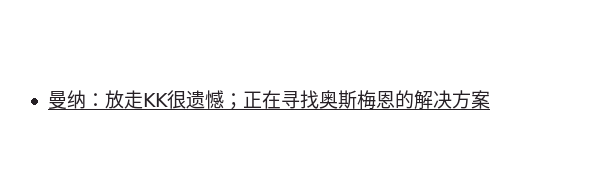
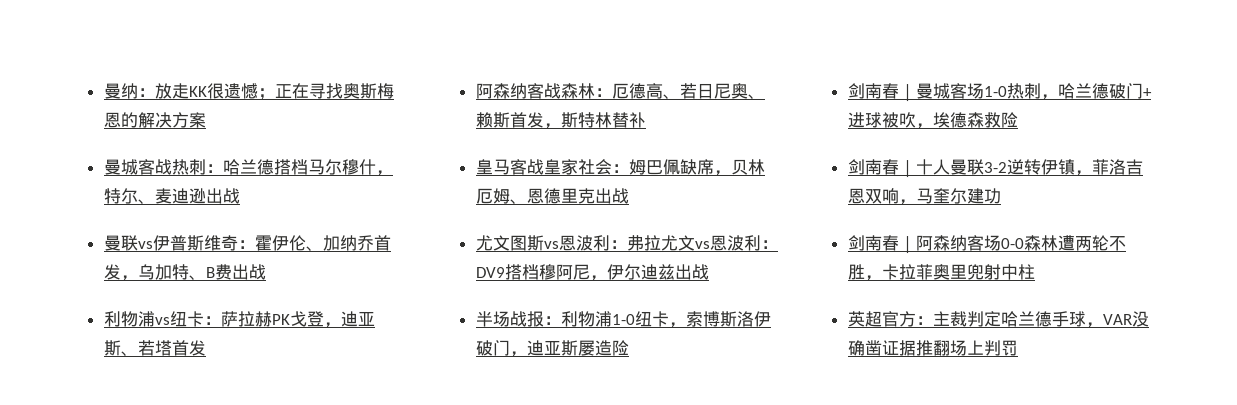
(490, 99) none -> [103,159,393,176] [103,188,240,204] [103,235,391,251] [103,264,266,281] [103,311,375,328] [103,340,206,356] [475,83,765,99] [475,112,646,129] [475,159,765,176] [475,188,629,204] [475,235,778,251] [475,264,709,281] [475,311,771,328] [475,340,629,357] [847,83,1152,102] [847,112,1018,129] [847,159,1143,178] [847,188,1001,205] [847,235,1126,254] [847,264,1035,281] [847,311,1149,328] [847,340,1018,356] // 曼城客战热刺：哈兰德搭档马尔穆什，特尔、麦迪逊出战 // 曼联vs伊普斯维奇：霍伊伦、加纳乔首发，乌加特、B费出战 // 利物浦vs纽卡：萨拉赫PK戈登，迪亚斯、若塔首发 // 阿森纳客战森林：厄德高、若日尼奥、赖斯首发，斯特林替补 // 皇马客战皇家社会：姆巴佩缺席，贝林厄姆、恩德里克出战 // 尤文图斯vs恩波利：弗拉尤文vs恩波利：DV9搭档穆阿尼，伊尔迪兹出战 // 半场战报：利物浦1-0纽卡，索博斯洛伊破门，迪亚斯屡造险 // 剑南春｜曼城客场1-0热刺，哈兰德破门+进球被吹，埃德森救险 // 剑南春｜十人曼联3-2逆转伊镇，菲洛吉恩双响，马奎尔建功 // 剑南春｜阿森纳客场0-0森林遭两轮不胜，卡拉菲奥里兜射中柱 // 英超官方：主裁判定哈兰德手球，VAR没确凿证据推翻场上判罚

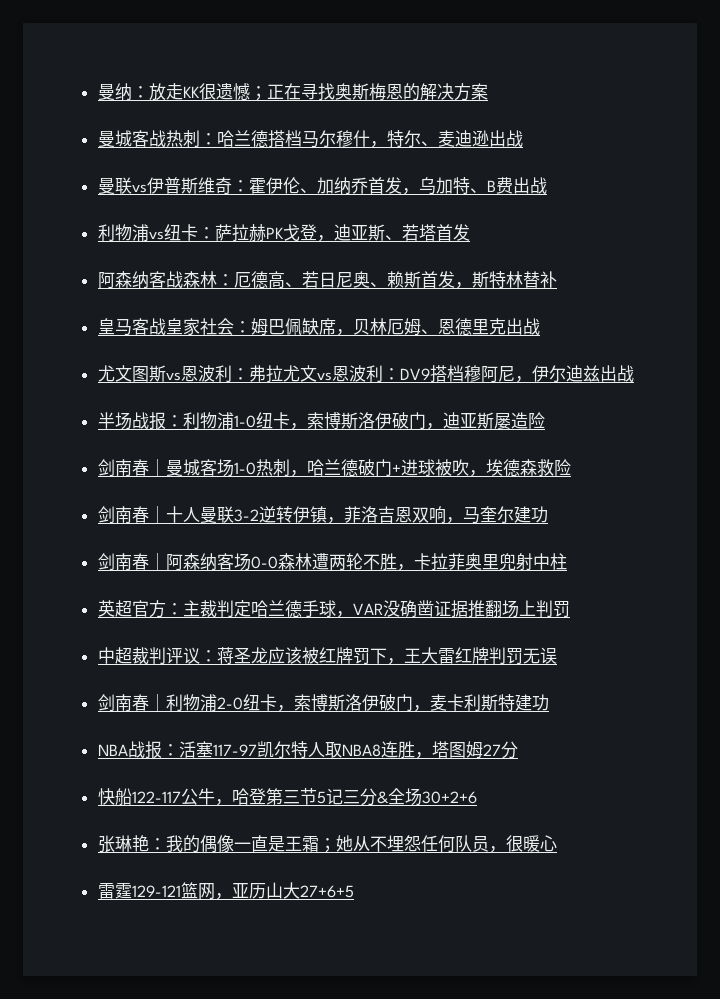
(1018, 348) none -> [97,647,557,665] [97,694,549,712] [97,741,518,759] [97,788,477,806] [97,835,557,853] [97,882,354,900] // 中超裁判评议：蒋圣龙应该被红牌罚下，王大雷红牌判罚无误 // 剑南春｜利物浦2-0纽卡，索博斯洛伊破门，麦卡利斯特建功 // NBA战报：活塞117-97凯尔特人取NBA8连胜，塔图姆27分 // 快船122-117公牛，哈登第三节5记三分&全场30+2+6 // 张琳艳：我的偶像一直是王霜；她从不埋怨任何队员，很暖心 // 雷霆129-121篮网，亚历山大27+6+5

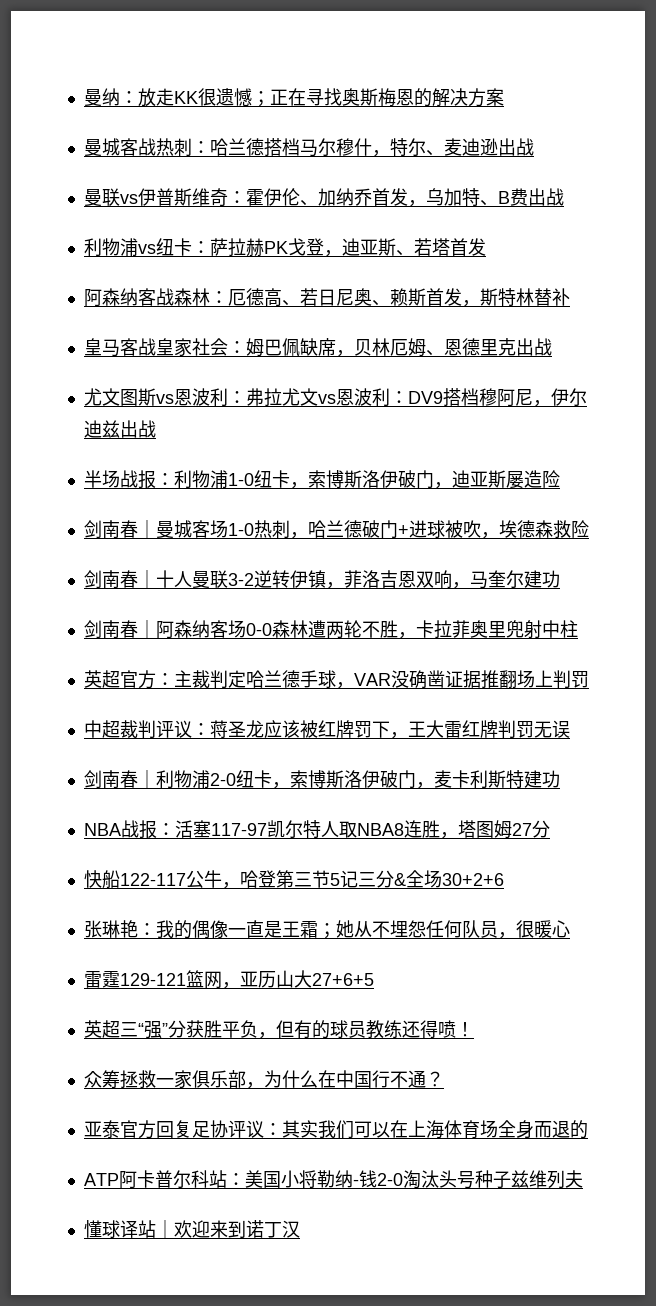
(354, 891) none -> [83,1020,474,1039] [83,1070,444,1089] [83,1120,588,1139] [83,1170,583,1189] [83,1220,300,1239] // 英超三“强”分获胜平负，但有的球员教练还得喷！ // 众筹拯救一家俱乐部，为什么在中国行不通？ // 亚泰官方回复足协评议：其实我们可以在上海体育场全身而退的 // ATP阿卡普尔科站：美国小将勒纳-钱2-0淘汰头号种子兹维列夫 // 懂球译站｜欢迎来到诺丁汉

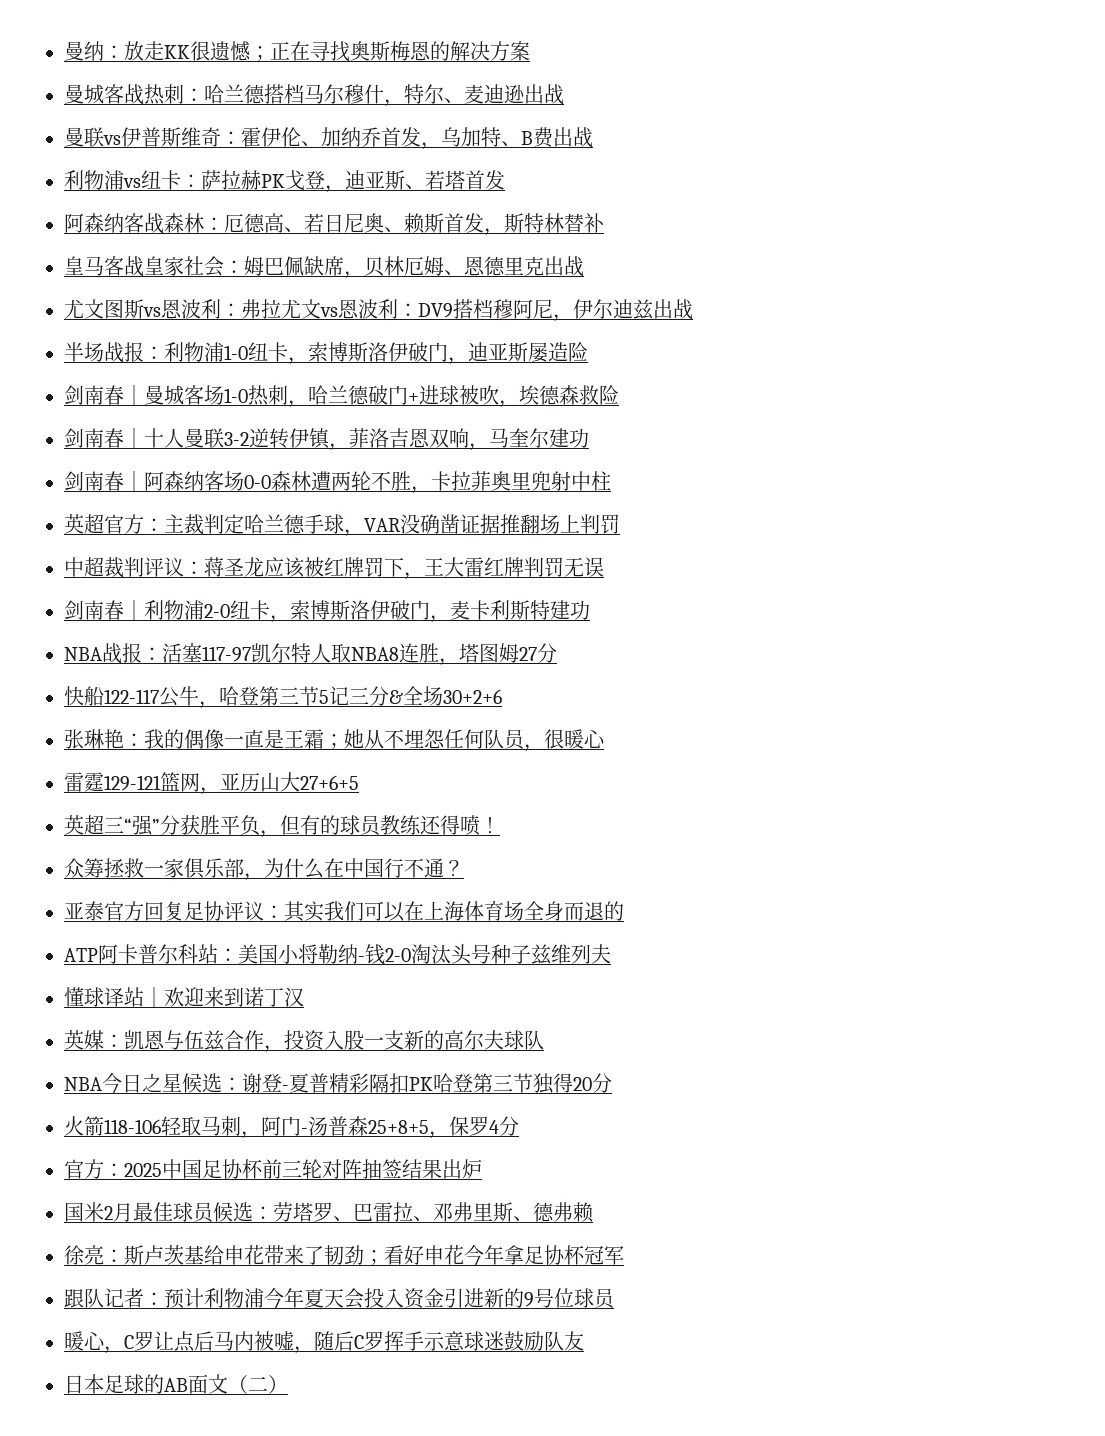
(300, 1229) none -> [64,1030,544,1053] [64,1073,612,1094] [64,1116,519,1139] [64,1159,482,1179] [64,1202,594,1223] [64,1245,624,1266] [64,1288,616,1309] [64,1331,584,1354] [64,1374,288,1394] // 英媒：凯恩与伍兹合作，投资入股一支新的高尔夫球队 // NBA今日之星候选：谢登-夏普精彩隔扣PK哈登第三节独得20分 // 火箭118-106轻取马刺，阿门-汤普森25+8+5，保罗4分 // 官方：2025中国足协杯前三轮对阵抽签结果出炉 // 国米2月最佳球员候选：劳塔罗、巴雷拉、邓弗里斯、德弗赖 // 徐亮：斯卢茨基给申花带来了韧劲；看好申花今年拿足协杯冠军 // 跟队记者：预计利物浦今年夏天会投入资金引进新的9号位球员 // 暖心，C罗让点后马内被嘘，随后C罗挥手示意球迷鼓励队友 // 日本足球的AB面文（二）

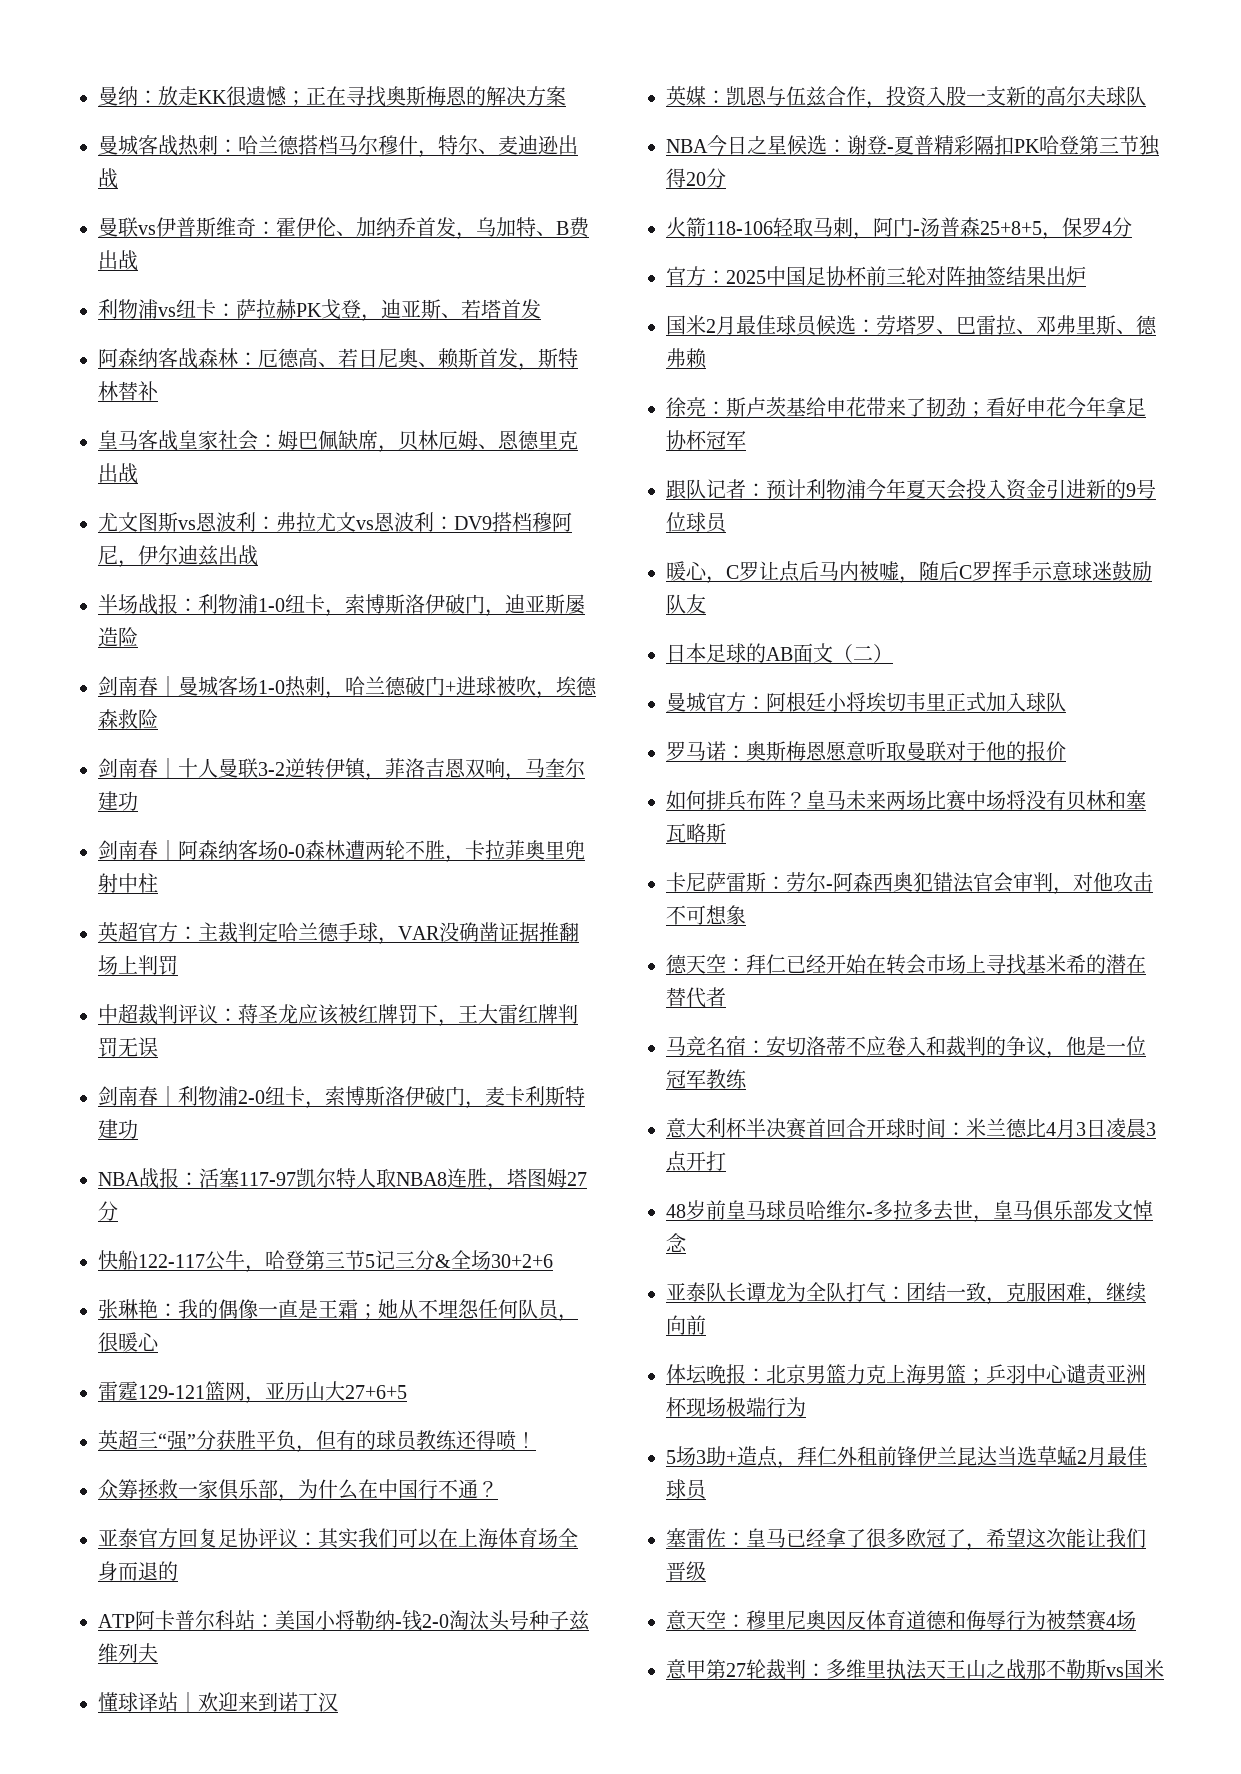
(288, 1384) none -> [666,692,1066,712] [666,741,1066,761] [666,790,1146,811] [666,823,726,843] [666,872,1153,895] [666,905,746,925] [666,954,1146,975] [666,987,726,1008] [666,1035,1146,1059] [666,1069,747,1089] [666,1118,1156,1139] [666,1151,726,1172] [666,1200,1153,1223] [666,1233,687,1252] [666,1282,1146,1305] [666,1315,706,1335] [666,1364,1146,1385] [666,1397,806,1417] [666,1446,1147,1469] [666,1479,708,1500] [666,1528,1146,1551] [666,1561,706,1581] [666,1610,1136,1631] [666,1659,1164,1680] // 曼城官方：阿根廷小将埃切韦里正式加入球队 // 罗马诺：奥斯梅恩愿意听取曼联对于他的报价 // 如何排兵布阵？皇马未来两场比赛中场将没有贝林和塞瓦略斯 // 卡尼萨雷斯：劳尔-阿森西奥犯错法官会审判，对他攻击不可想象 // 德天空：拜仁已经开始在转会市场上寻找基米希的潜在替代者 // 马竞名宿：安切洛蒂不应卷入和裁判的争议，他是一位冠军教练 // 意大利杯半决赛首回合开球时间：米兰德比4月3日凌晨3点开打 // 48岁前皇马球员哈维尔-多拉多去世，皇马俱乐部发文悼念 // 亚泰队长谭龙为全队打气：团结一致，克服困难，继续向前 // 体坛晚报：北京男篮力克上海男篮；乒羽中心谴责亚洲杯现场极端行为 // 5场3助+造点，拜仁外租前锋伊兰昆达当选草蜢2月最佳球员 // 塞雷佐：皇马已经拿了很多欧冠了，希望这次能让我们晋级 // 意天空：穆里尼奥因反体育道德和侮辱行为被禁赛4场 // 意甲第27轮裁判：多维里执法天王山之战那不勒斯vs国米

